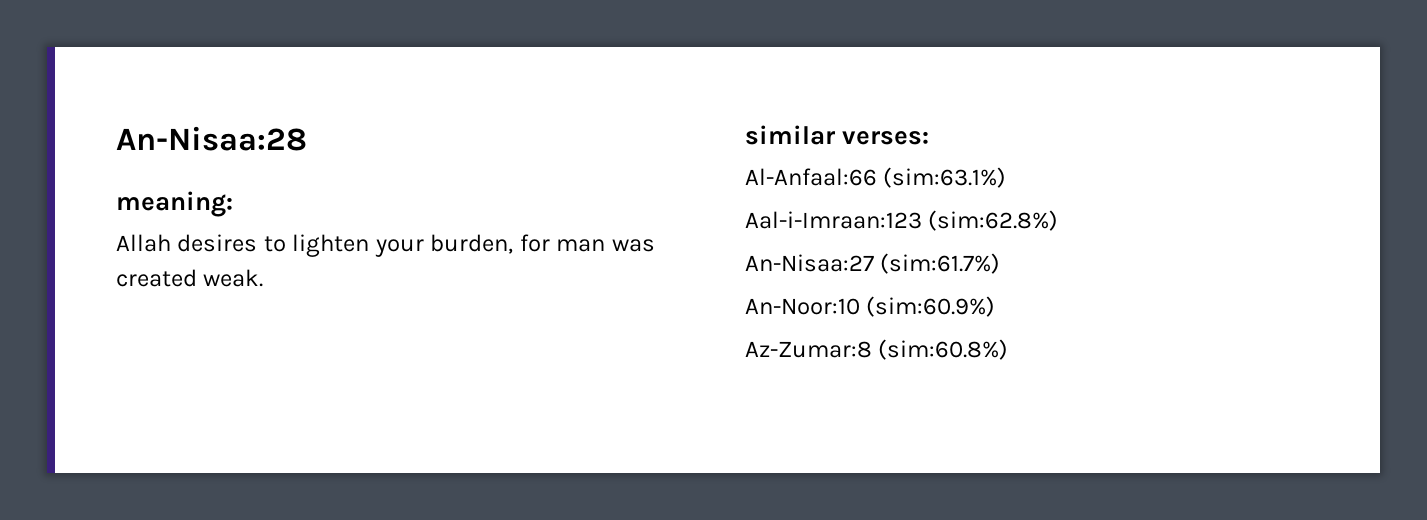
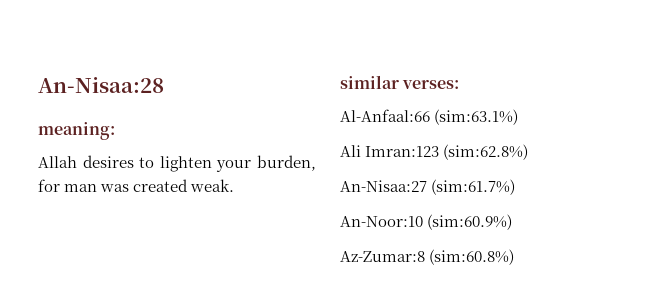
[745,211,922,229] Aal-i-Imraan:123 -> [340,145,440,157] Ali Imran:123

